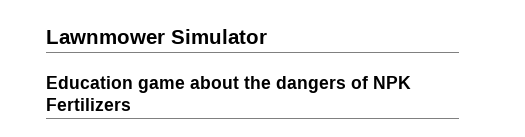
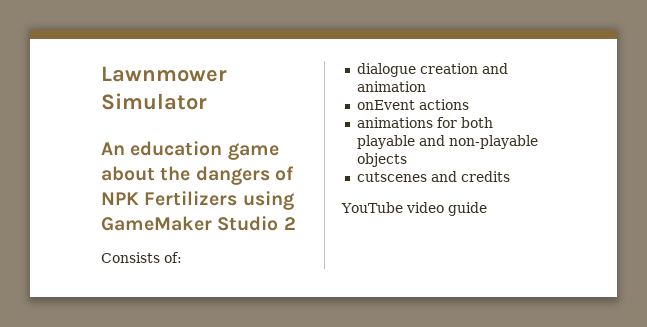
[46,76,133,89] Education -> [101,141,223,156] An education
(131, 104) none -> [242,191,294,210] [101,216,296,231] [101,252,182,263] [356,63,508,77] [356,81,426,92] [356,99,469,110] [356,117,493,128] [356,135,538,149] [356,153,407,167] [356,171,510,182] [341,202,487,216] using GameMaker Studio 2 // Consists of: // dialogue creation and animation // onEvent actions // animations for both playable and non-playable objects // cutscenes and credits // YouTube video guide

